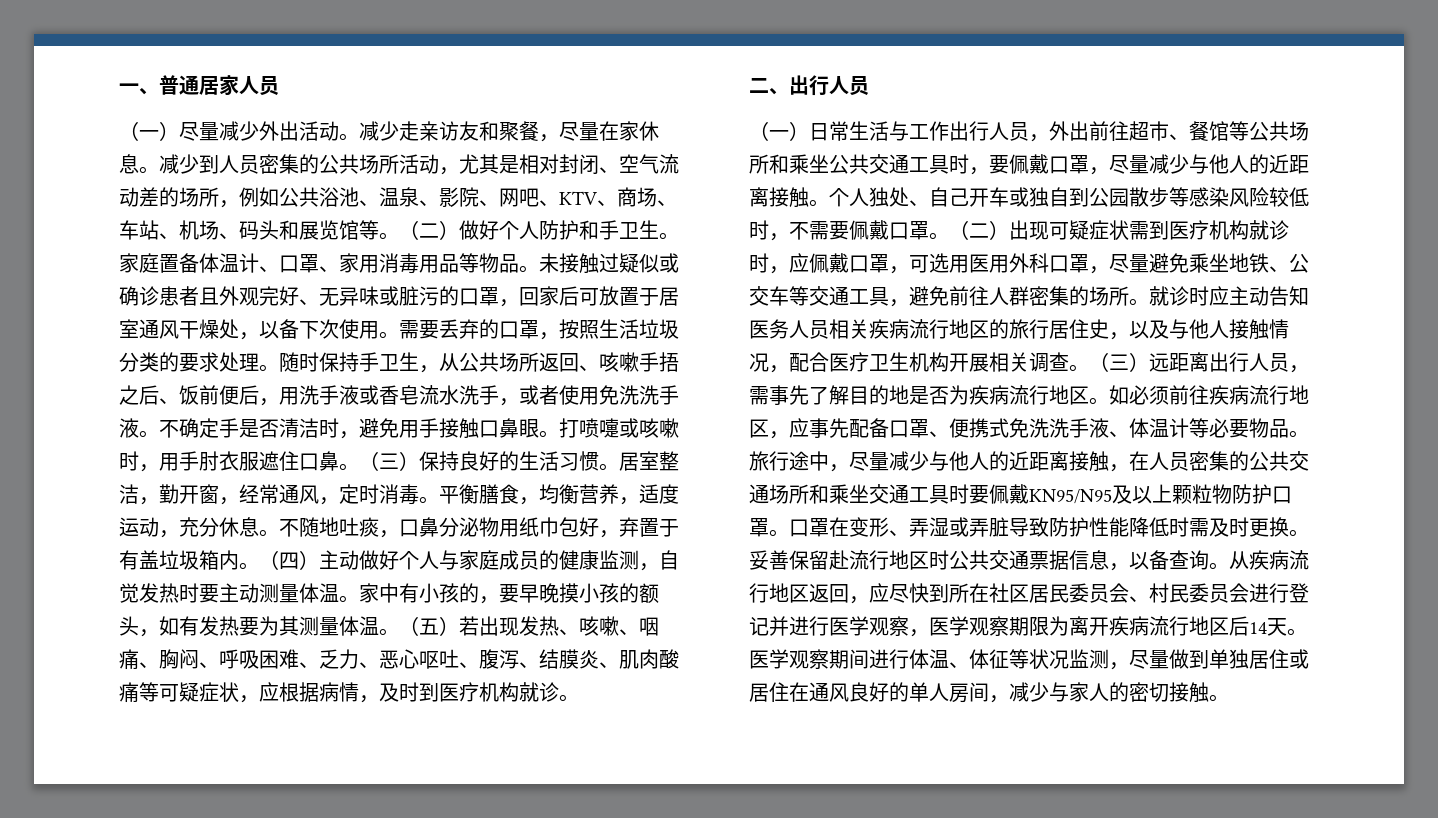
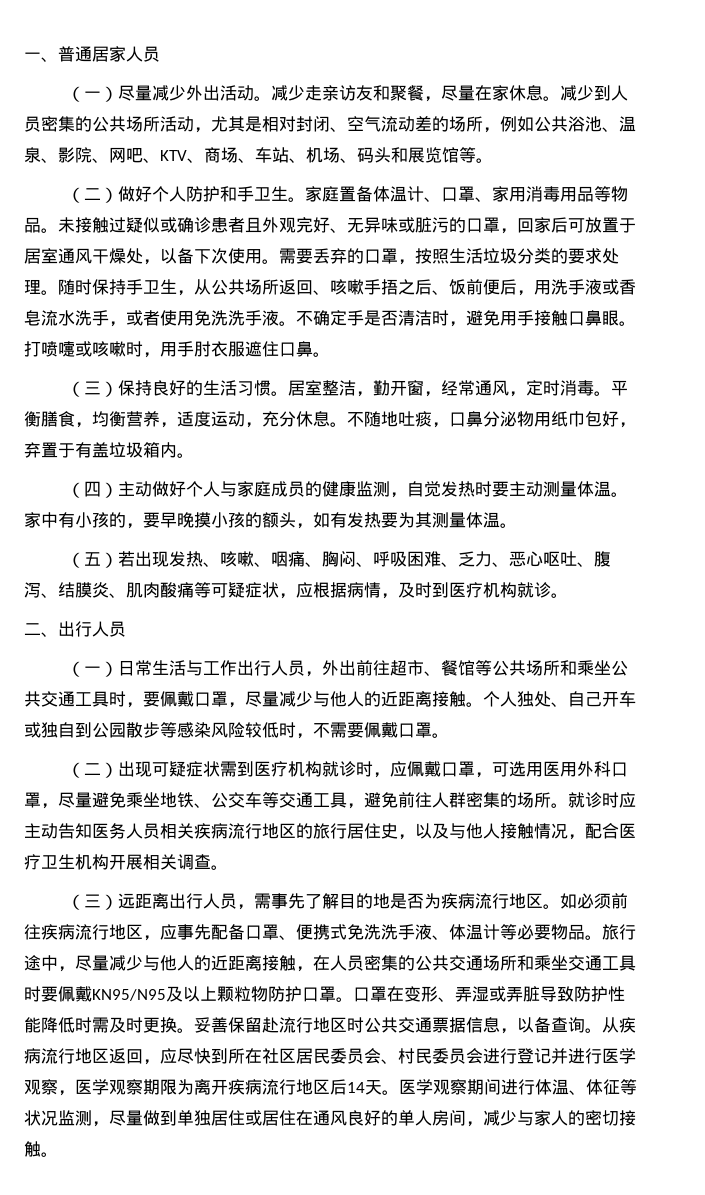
(399, 236) none -> (493, 160) //
(359, 467) none -> (330, 354) //
(259, 566) none -> (194, 455) //
(399, 632) none -> (517, 525) //
(949, 236) none -> (449, 735) //
(1089, 368) none -> (228, 867) //

